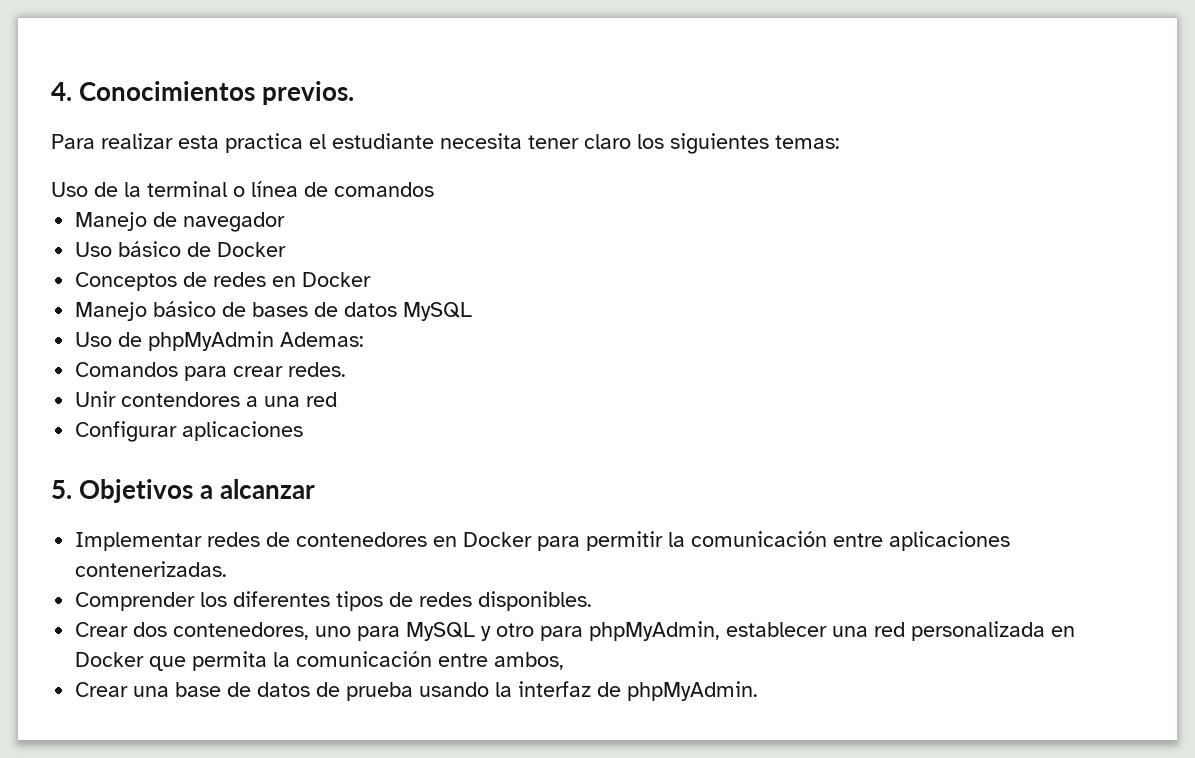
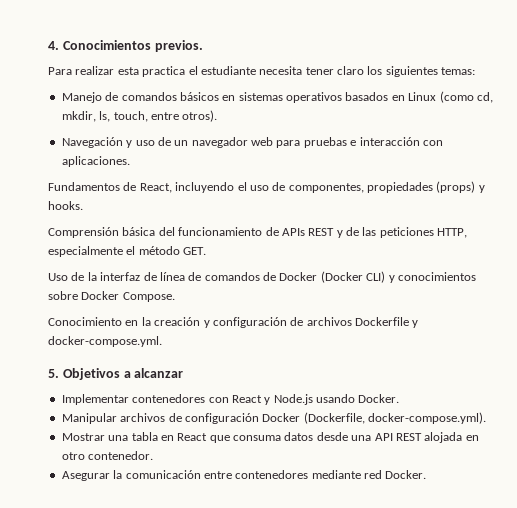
(840, 142) none -> [61,91,493,103] [61,110,218,122] [61,137,443,148] [61,156,130,167] [48,181,485,193] [48,201,83,210] [48,227,468,238] [48,246,207,257] // Manejo de comandos básicos en sistemas operativos basados en Linux (como cd, mkdir, ls, touch, entre otros). // Navegación y uso de un navegador web para pruebas e interacción con aplicaciones. // Fundamentos de React, incluyendo el uso de componentes, propiedades (props) y hooks. // Comprensión básica del funcionamiento de APIs REST y de las peticiones HTTP, especialmente el método GET.
[147,181,245,197] terminal o -> [100,272,157,281] interfaz de
[75,212,286,232] [75,241,287,257] [75,272,372,291] [75,301,473,321] [75,331,365,351] [75,362,347,381] [75,391,338,407] [75,421,304,442] // Manejo de navegador // Uso básico de Docker // Conceptos de redes en Docker // Manejo básico de bases de datos MySQL // Uso de phpMyAdmin Ademas: // Comandos para crear redes. // Unir contendores a una red // Configurar aplicaciones -> [263,271,476,283] [48,291,175,302] [48,317,419,328] [48,336,162,347] de Docker (Docker CLI) y conocimientos sobre Docker Compose. // Conocimiento en la creación y configuración de archivos Dockerfile y docker-compose.yml.
[207,531,1011,551] [75,561,228,577] [75,591,593,611] [75,621,1076,641] [75,651,565,671] [75,681,759,701] redes de contenedores en Docker para permitir la comunicación entre aplicaciones contenerizadas. // Comprender los diferentes tipos de redes disponibles. // Crear dos contenedores, uno para MySQL y otro para phpMyAdmin, establecer una red personalizada en Docker que permita la comunicación entre ambos, // Crear una base de datos de prueba usando la interfaz de phpMyAdmin. -> [132,394,400,405] [61,412,486,424] [61,432,479,443] [61,451,154,460] [61,470,427,481] contenedores con React y Node.js usando Docker. // Manipular archivos de configuración Docker (Dockerfile, docker-compose.yml). // Mostrar una tabla en React que consuma datos desde una API REST alojada en otro contenedor. // Asegurar la comunicación entre contenedores mediante red Docker.

